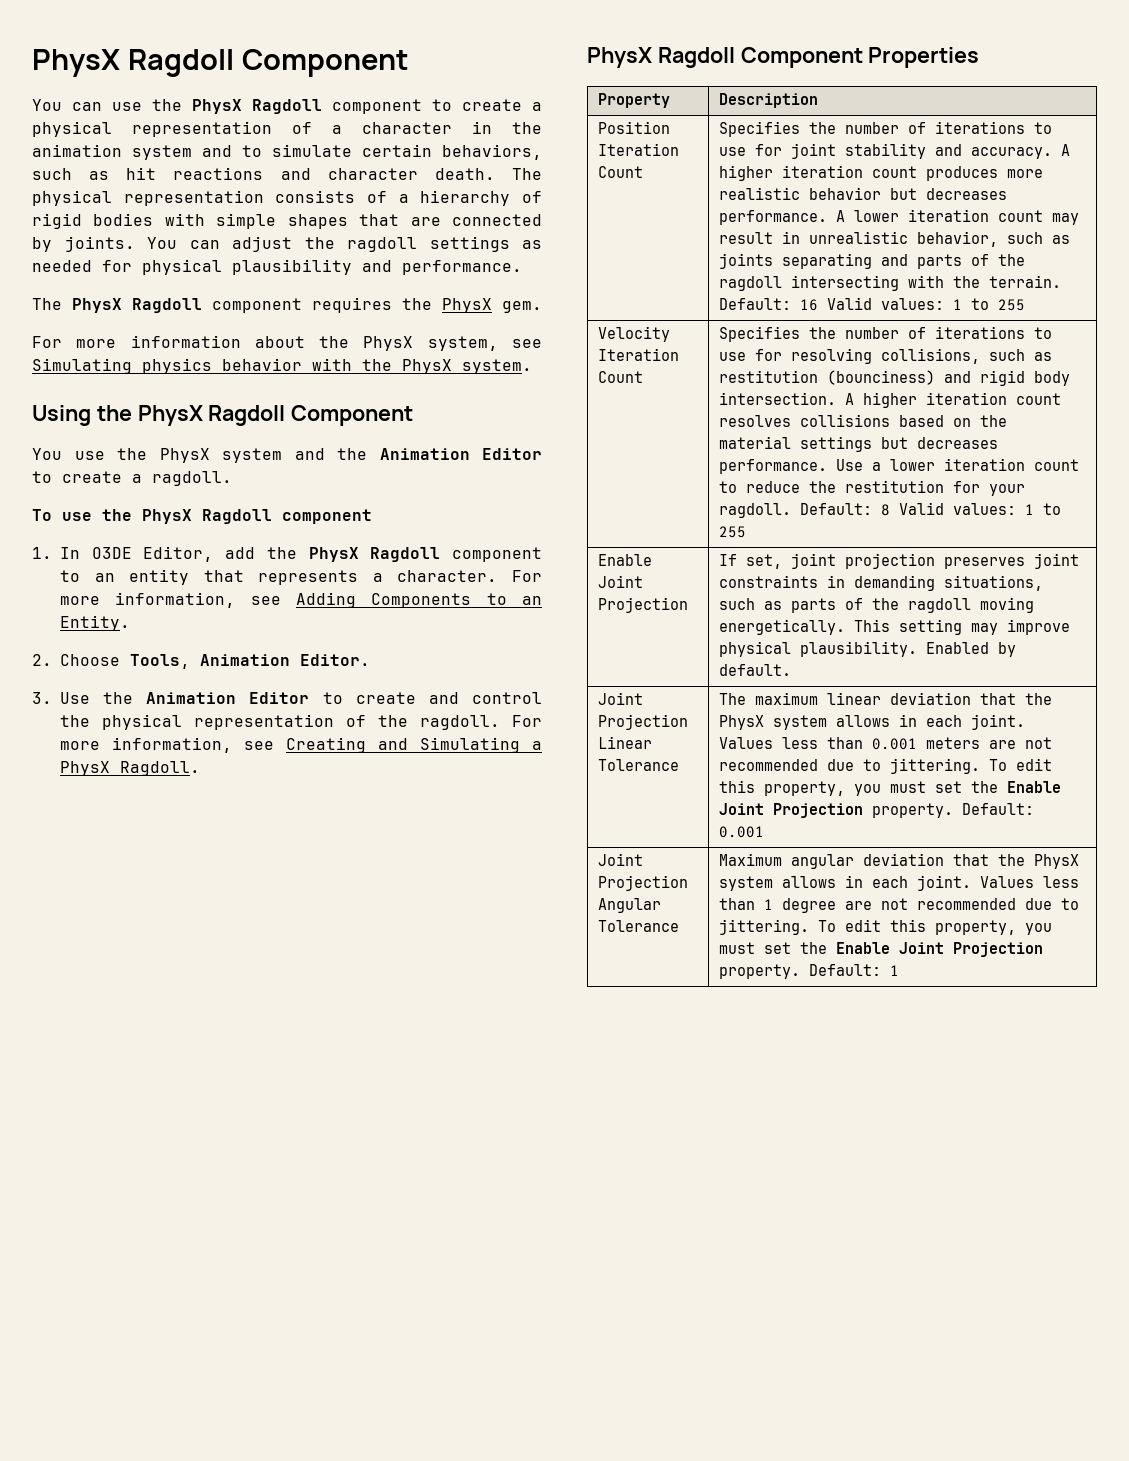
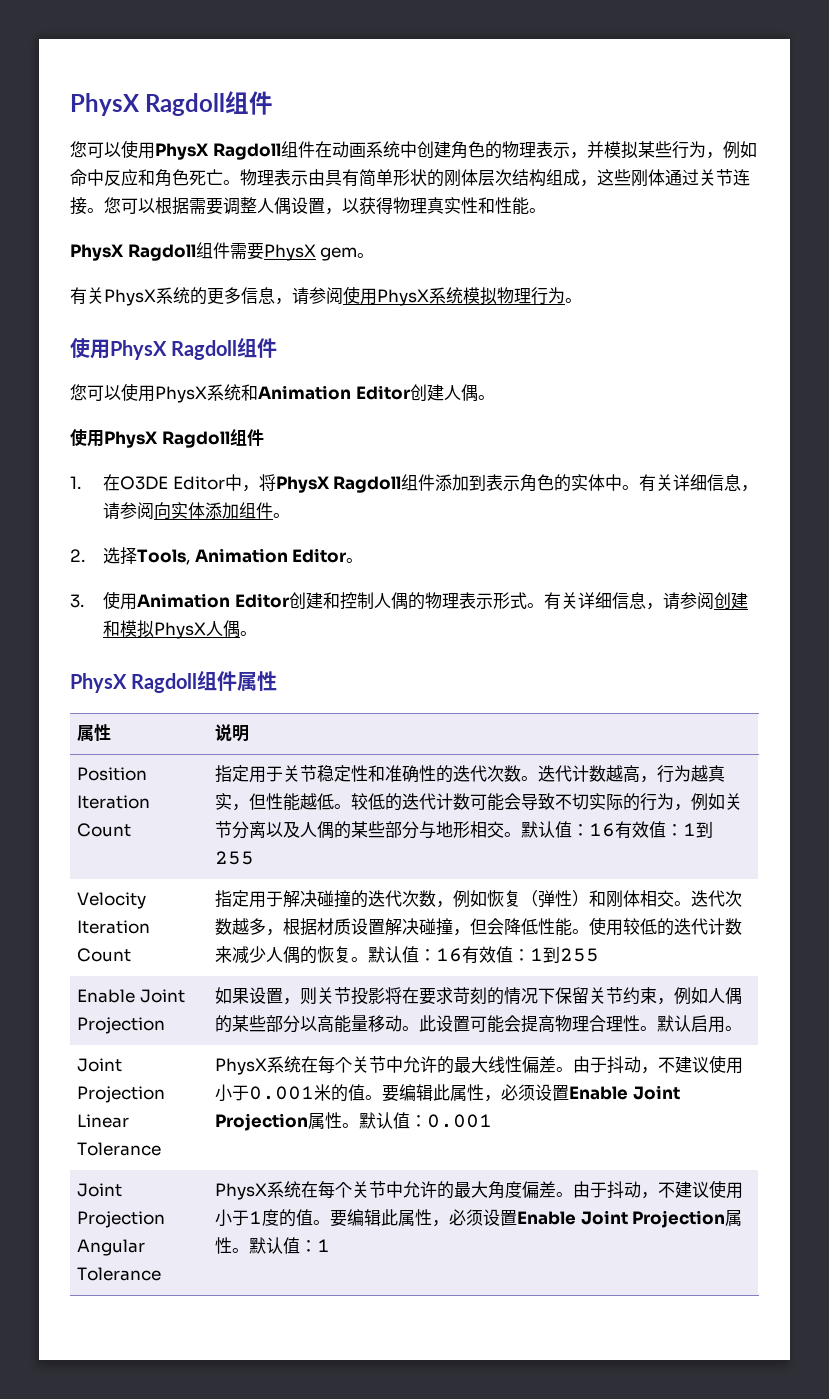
[32,49,409,77] [32,99,542,114] [32,121,542,137] [32,144,542,160] [32,167,542,180] [32,190,543,206] [32,213,542,229] [32,236,542,252] [32,259,522,275] [32,297,542,313] [32,335,542,351] [32,358,532,374] [32,405,414,426] [32,448,542,463] [32,471,232,486] [32,509,372,524] [32,546,542,562] [60,569,542,585] [60,592,542,608] [60,615,130,631] [32,654,370,669] [32,692,543,704] [60,714,542,730] [60,737,542,753] [60,761,200,776] [587,47,980,68] [597,93,670,108] [718,93,818,108] [597,121,670,134] [597,143,679,156] [597,166,643,178] [718,121,1052,137] [718,143,1070,159] [718,165,1043,181] [718,187,1007,200] [718,209,1079,225] [718,231,1070,247] [718,253,1025,269] [718,275,1061,291] [718,297,1025,311] [597,326,670,342] [597,348,679,361] [597,371,643,383] [718,326,1052,342] [718,348,1052,364] [718,370,1070,386] [718,392,1061,408] [718,414,1007,427] [718,436,998,452] [718,458,1079,474] [718,480,1025,496] [718,502,1061,518] [718,526,746,538] [597,554,652,566] [597,575,643,588] [597,597,688,613] [718,553,1079,569] [718,575,1043,591] [718,597,1034,613] [718,619,1070,635] [718,641,1016,657] [718,664,791,676] [597,692,643,705] [597,714,688,730] [597,736,652,749] [597,759,679,771] [718,692,1052,705] [718,714,1025,730] [718,737,1052,750] [718,758,1052,774] [718,780,1061,796] [718,803,1034,818] PhysX Ragdoll Component // You can use the PhysX Ragdoll component to create a physical representation of a character in the animation system and to simulate certain behaviors, such as hit reactions and character death. The physical representation consists of a hierarchy of rigid bodies with simple shapes that are connected by joints. You can adjust the ragdoll settings as needed for physical plausibility and performance. // The PhysX Ragdoll component requires the PhysX gem. // For more information about the PhysX system, see Simulating physics behavior with the PhysX system. // Using the PhysX Ragdoll Component // You use the PhysX system and the Animation Editor to create a ragdoll. // To use the PhysX Ragdoll component // 1. In O3DE Editor, add the PhysX Ragdoll component to an entity that represents a character. For more information, see Adding Components to an Entity. // 2. Choose Tools, Animation Editor. // 3. Use the Animation Editor to create and control the physical representation of the ragdoll. For more information, see Creating and Simulating a PhysX Ragdoll. // PhysX Ragdoll Component Properties // Property | Description // Position Iteration Count | Specifies the number of iterations to use for joint stability and accuracy. A higher iteration count produces more realistic behavior but decreases performance. A lower iteration count may result in unrealistic behavior, such as joints separating and parts of the ragdoll intersecting with the terrain. Default: 16 Valid values: 1 to 255 // Velocity Iteration Count | Specifies the number of iterations to use for resolving collisions, such as restitution (bounciness) and rigid body intersection. A higher iteration count resolves collisions based on the material settings but decreases performance. Use a lower iteration count to reduce the restitution for your ragdoll. Default: 8 Valid values: 1 to 255 // Enable Joint Projection | If set, joint projection preserves joint constraints in demanding situations, such as parts of the ragdoll moving energetically. This setting may improve physical plausibility. Enabled by default. // Joint Projection Linear Tolerance | The maximum linear deviation that the PhysX system allows in each joint. Values less than 0.001 meters are not recommended due to jittering. To edit this property, you must set the Enable Joint Projection property. Default: -> [70,91,274,116] [70,140,757,160] [70,169,750,187] [70,197,546,215] [70,242,375,261] [70,286,582,306] [70,338,278,360] [70,383,495,403] [70,429,264,448] [70,474,759,493] [102,502,290,520] [70,547,364,565] [70,591,748,610] [102,620,257,639] [70,671,278,693] [77,724,112,741] [215,724,250,742] [77,767,148,781] [77,795,151,809] [77,823,132,837] [215,765,726,783] [215,793,743,811] [215,821,714,839] [215,851,255,865] [77,892,147,909] [77,920,151,934] [77,948,132,962] [215,890,743,908] [215,917,743,936] [215,946,600,964] [77,989,185,1003] [77,1017,166,1034] [215,987,743,1005] [215,1015,743,1033] [77,1058,123,1072] [77,1086,166,1103] [77,1114,130,1128] [77,1142,162,1156] [215,1055,744,1075] [215,1084,680,1102] [215,1112,428,1131] PhysX Ragdoll组件 // 您可以使用PhysX Ragdoll组件在动画系统中创建角色的物理表示，并模拟某些行为，例如命中反应和角色死亡。物理表示由具有简单形状的刚体层次结构组成，这些刚体通过关节连接。您可以根据需要调整人偶设置，以获得物理真实性和性能。 // PhysX Ragdoll组件需要PhysX gem。 // 有关PhysX系统的更多信息，请参阅使用PhysX系统模拟物理行为。 // 使用PhysX Ragdoll组件 // 您可以使用PhysX系统和Animation Editor创建人偶。 // 使用PhysX Ragdoll组件 // 1.在O3DE Editor中，将PhysX Ragdoll组件添加到表示角色的实体中。有关详细信息，请参阅向实体添加组件。 // 2.选择Tools, Animation Editor。 // 3.使用Animation Editor创建和控制人偶的物理表示形式。有关详细信息，请参阅创建和模拟PhysX人偶。 // PhysX Ragdoll组件属性 // 属性 | 说明 // Position Iteration Count | 指定用于关节稳定性和准确性的迭代次数。迭代计数越高，行为越真实，但性能越低。较低的迭代计数可能会导致不切实际的行为，例如关节分离以及人偶的某些部分与地形相交。默认值：16有效值：1到255 // Velocity Iteration Count | 指定用于解决碰撞的迭代次数，例如恢复（弹性）和刚体相交。迭代次数越多，根据材质设置解决碰撞，但会降低性能。使用较低的迭代计数来减少人偶的恢复。默认值：16有效值：1到255 // Enable Joint Projection | 如果设置，则关节投影将在要求苛刻的情况下保留关节约束，例如人偶的某些部分以高能量移动。此设置可能会提高物理合理性。默认启用。 // Joint Projection Linear Tolerance | PhysX系统在每个关节中允许的最大线性偏差。由于抖动，不建议使用小于0.001米的值。要编辑此属性，必须设置Enable Joint Projection属性。默认值：
[718,853,1079,869] [718,875,1079,891] [718,898,1079,913] [718,919,1052,935] [718,942,1043,957] [718,964,881,979] Maximum angular deviation that the PhysX system allows in each joint. Values less than 1 degree are not recommended due to jittering. To edit this property, you must set the Enable Joint Projection property. Default: -> [215,1180,744,1200] [215,1209,743,1228] [215,1237,318,1254] PhysX系统在每个关节中允许的最大角度偏差。由于抖动，不建议使用小于1度的值。要编辑此属性，必须设置Enable Joint Projection属性。默认值：

